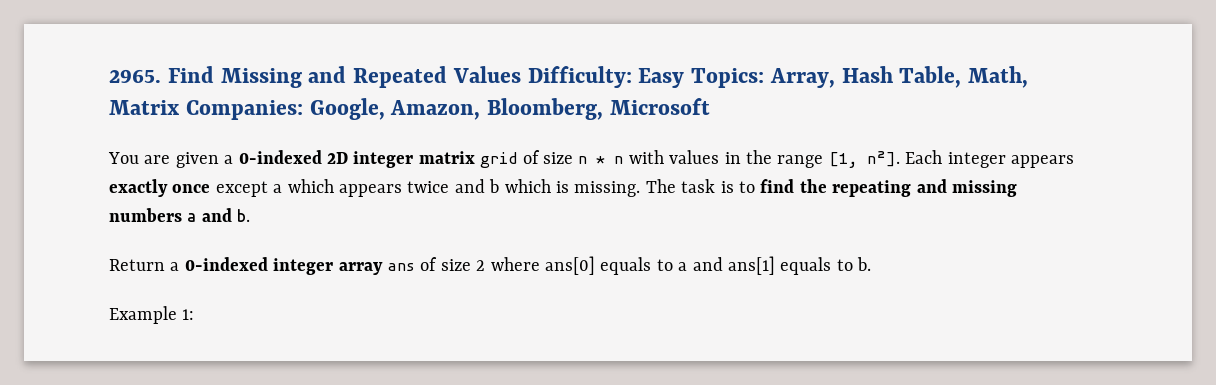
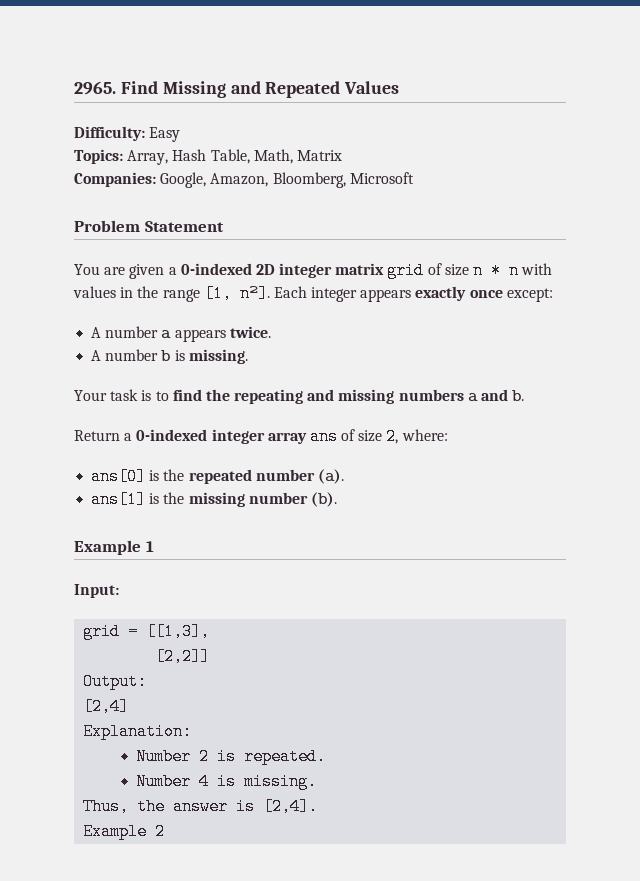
(521, 74) none -> (400, 87) //
(685, 78) none -> (181, 134) //
(179, 107) none -> (342, 155) //
(710, 106) none -> [74,220,224,232] // Problem Statement
[215,179,676,197] except a which appears twice and b which is missing. The -> [506,288,553,302] [91,326,271,342] [91,349,248,364] [74,390,107,401] except: // A number a appears twice. // A number b is missing. // Your
[476,256,872,275] [109,306,195,324] 2 where ans[0] equals to a and ans[1] equals to b. // Example 1: -> [386,428,448,445] [91,468,344,485] [91,491,337,508] [74,540,154,555] [74,584,119,598] [83,623,211,640] [155,648,211,665] [83,673,148,690] [83,698,130,715] [83,723,193,740] [136,748,327,765] [136,773,318,790] [83,798,319,815] [83,823,166,840] 2, where: // ans[0] is the repeated number (a). // ans[1] is the missing number (b). // Example 1 // Input: // grid = [[1,3], // [2,2]] // Output: // [2,4] // Explanation: // Number 2 is repeated. // Number 4 is missing. // Thus, the answer is [2,4]. // Example 2

